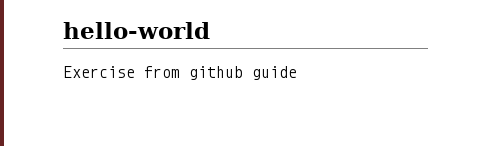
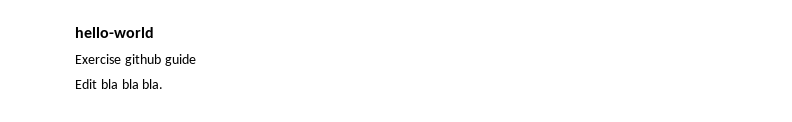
[144,66,180,78] from -> (121, 59) none
(297, 73) none -> [75,79,164,89] // Edit bla bla bla.

